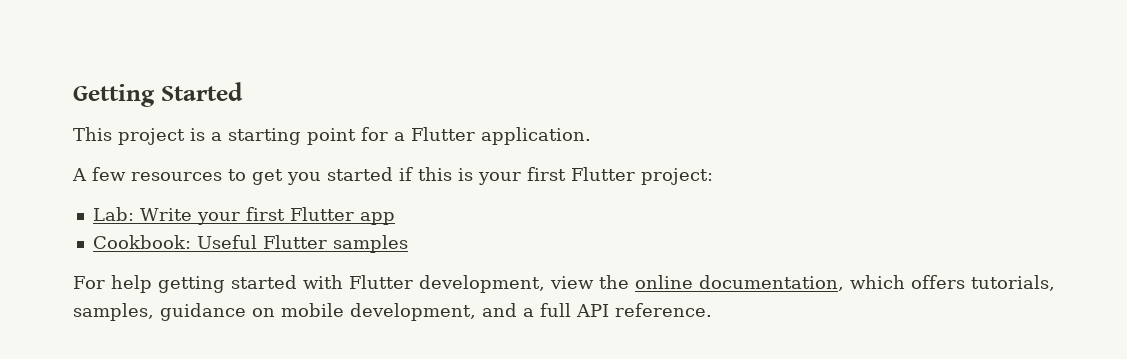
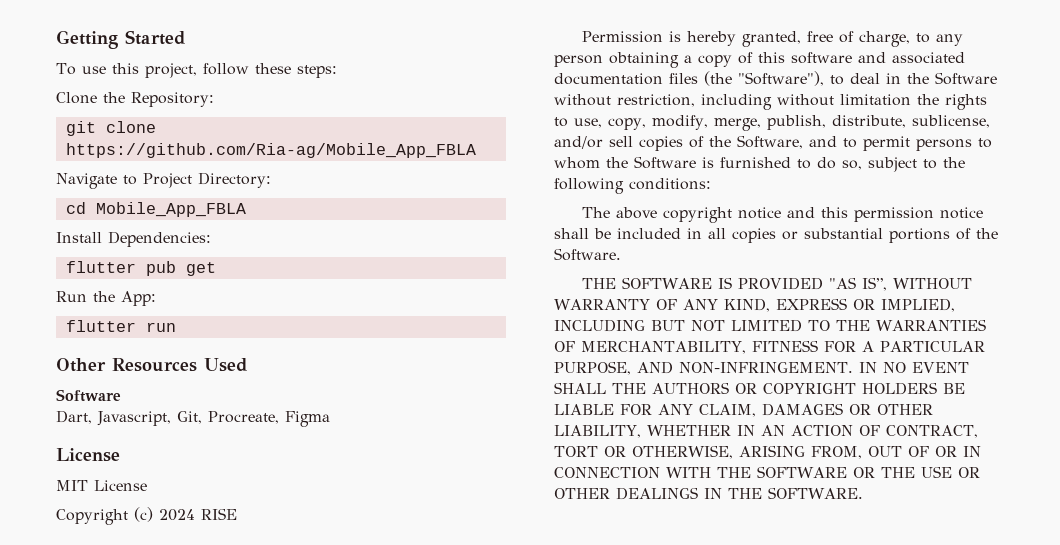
[73,127,591,145] [72,167,713,185] [92,207,395,225] [92,235,408,253] [73,275,1055,293] [73,303,712,321] This project is a starting point for a Flutter application. // A few resources to get you started if this is your first Flutter project: // Lab: Write your first Flutter app // Cookbook: Useful Flutter samples // For help getting started with Flutter development, view the online documentation, which offers tutorials, samples, guidance on mobile development, and a full API reference. -> [56,63,337,78] [56,92,214,107] [65,121,156,136] [65,143,476,158] [56,172,271,189] [65,202,246,217] [56,231,211,247] [65,261,216,276] [56,291,156,306] [65,320,176,332] [56,358,248,372] [56,389,121,402] [56,410,330,427] [56,448,120,462] [56,480,147,491] [56,507,237,525] [582,31,964,47] [554,52,965,68] [554,71,997,86] [554,94,987,110] [554,115,990,131] [554,135,992,151] [554,156,965,172] [554,178,711,194] [582,207,984,223] [554,228,998,243] [554,248,621,261] [582,277,973,291] [554,298,955,312] [554,319,986,332] [554,340,985,354] [554,361,969,375] [554,382,965,395] [554,403,933,417] [554,425,978,438] [554,445,981,459] [554,466,980,478] [554,487,863,500] To use this project, follow these steps: // Clone the Repository: // git clone https://github.com/Ria-ag/Mobile_App_FBLA // Navigate to Project Directory: // cd Mobile_App_FBLA // Install Dependencies: // flutter pub get // Run the App: // flutter run // Other Resources Used // Software // Dart, Javascript, Git, Procreate, Figma // License // MIT License // Copyright (c) 2024 RISE // Permission is hereby granted, free of charge, to any person obtaining a copy of this software and associated documentation files (the "Software"), to deal in the Software without restriction, including without limitation the rights to use, copy, modify, merge, publish, distribute, sublicense, and/or sell copies of the Software, and to permit persons to whom the Software is furnished to do so, subject to the following conditions: // The above copyright notice and this permission notice shall be included in all copies or substantial portions of the Software. // THE SOFTWARE IS PROVIDED "AS IS”, WITHOUT WARRANTY OF ANY KIND, EXPRESS OR IMPLIED, INCLUDING BUT NOT LIMITED TO THE WARRANTIES OF MERCHANTABILITY, FITNESS FOR A PARTICULAR PURPOSE, AND NON-INFRINGEMENT. IN NO EVENT SHALL THE AUTHORS OR COPYRIGHT HOLDERS BE LIABLE FOR ANY CLAIM, DAMAGES OR OTHER LIABILITY, WHETHER IN AN ACTION OF CONTRACT, TORT OR OTHERWISE, ARISING FROM, OUT OF OR IN CONNECTION WITH THE SOFTWARE OR THE USE OR OTHER DEALINGS IN THE SOFTWARE.

